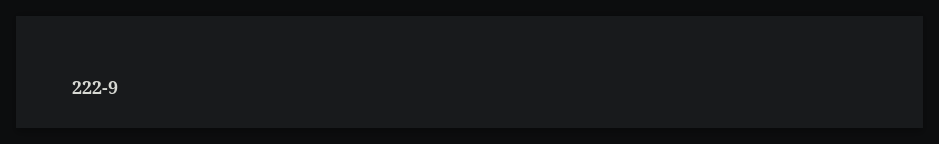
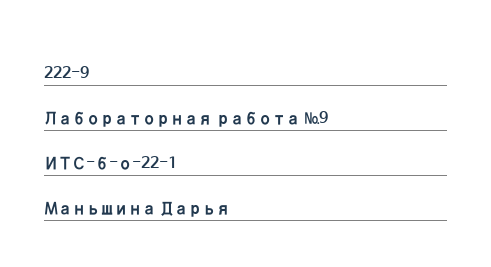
(118, 87) none -> [44,111,328,127] [44,156,177,170] [44,201,231,217] // Лабораторная работа №9 // ИТС-б-о-22-1 // Маньшина Дарья

